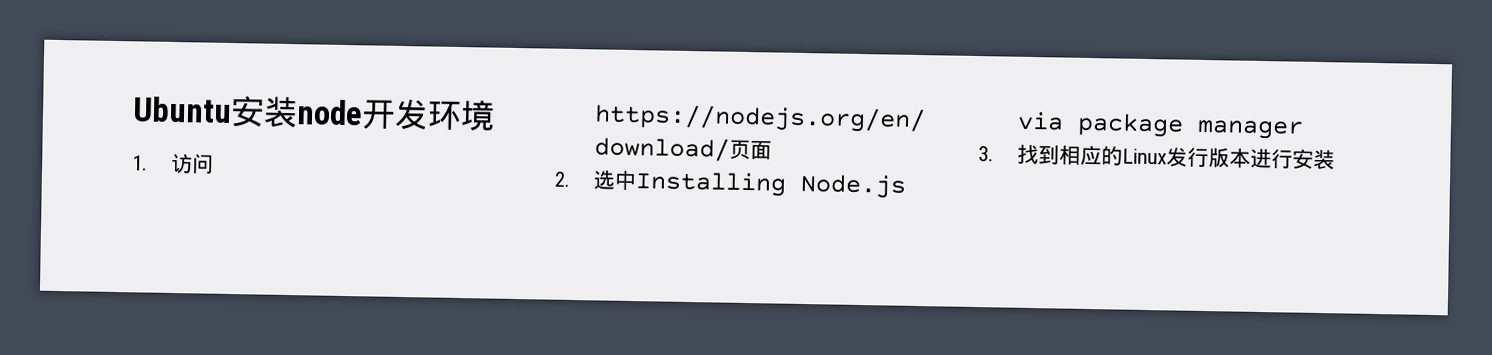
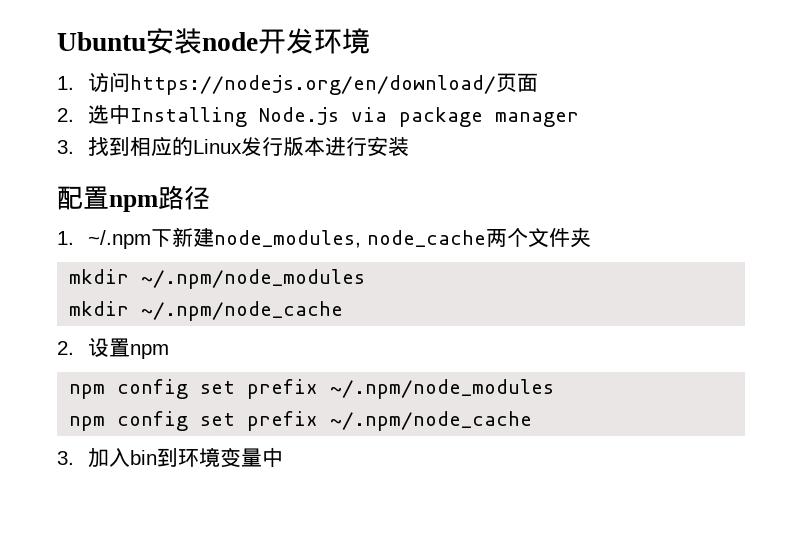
(1336, 159) none -> [57,185,210,212] [57,227,592,249] [69,269,366,289] [69,301,344,321] [57,338,170,359] [69,379,555,399] [69,411,533,431] [57,447,284,468] // 配置npm路径 // 1. ~/.npm下新建node_modules, node_cache两个文件夹 // mkdir ~/.npm/node_modules // mkdir ~/.npm/node_cache // 2.设置npm // npm config set prefix ~/.npm/node_modules // npm config set prefix ~/.npm/node_cache // 3.加入bin到环境变量中

